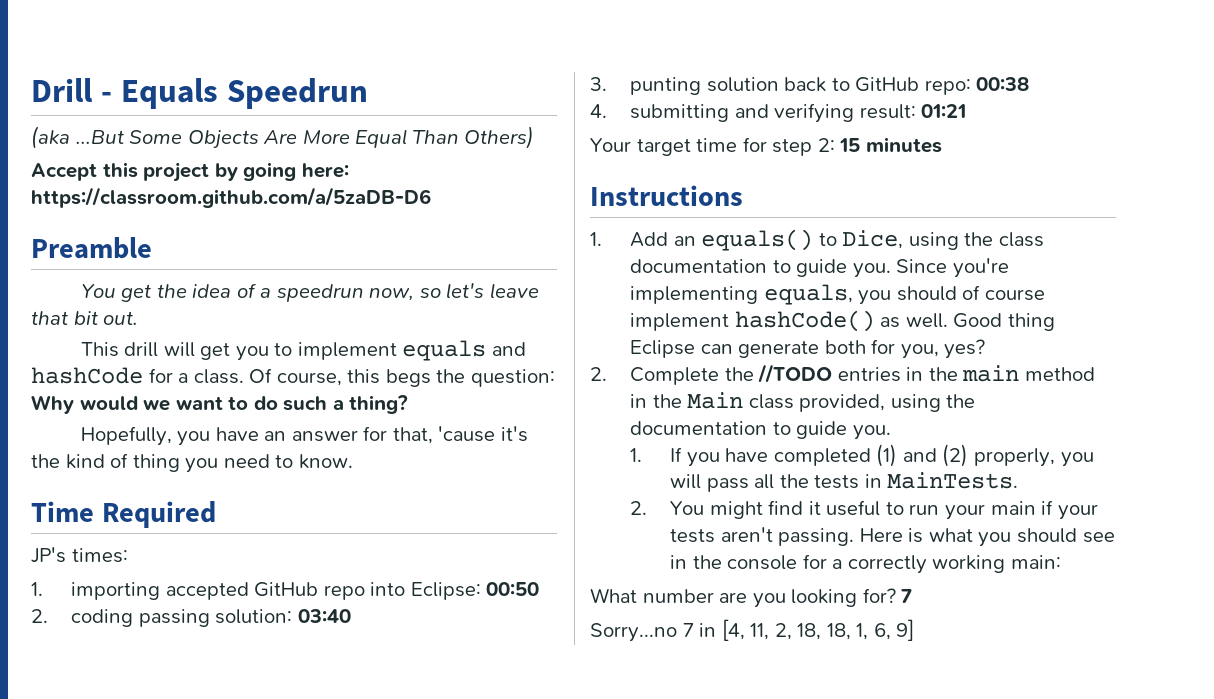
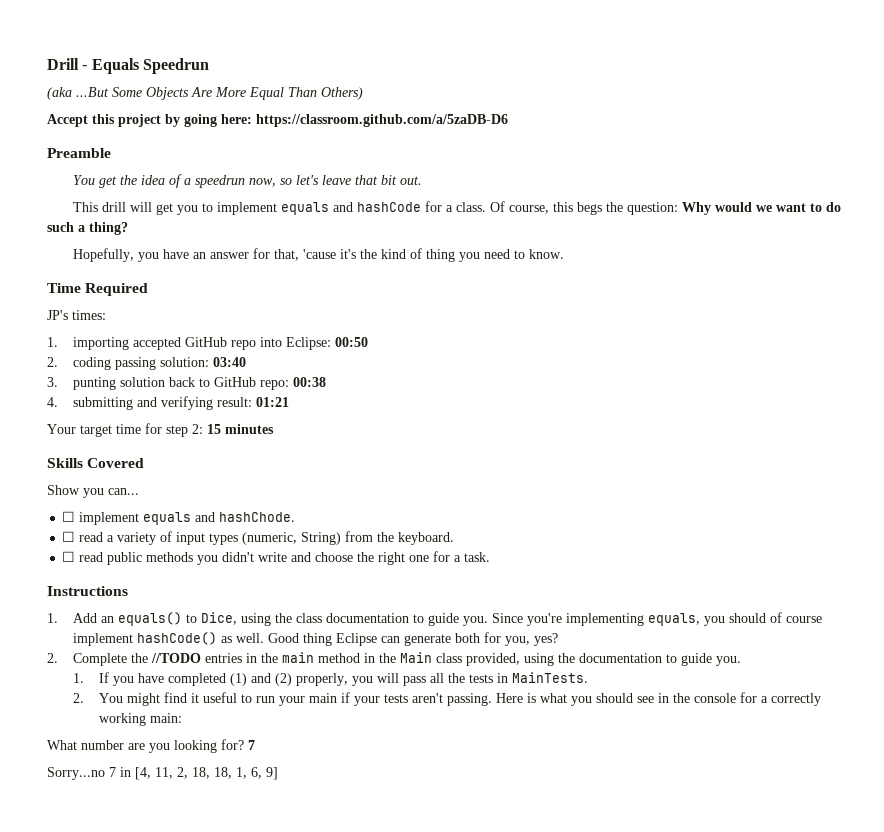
(942, 145) none -> [47,458,145,468] [47,485,139,498] [62,511,296,525] [62,531,455,545] [62,551,491,565] // Skills Covered // Show you can... // ☐ implement equals and hashChode. // ☐ read a variety of input types (numeric, String) from the keyboard. // ☐ read public methods you didn't write and choose the right one for a task.

